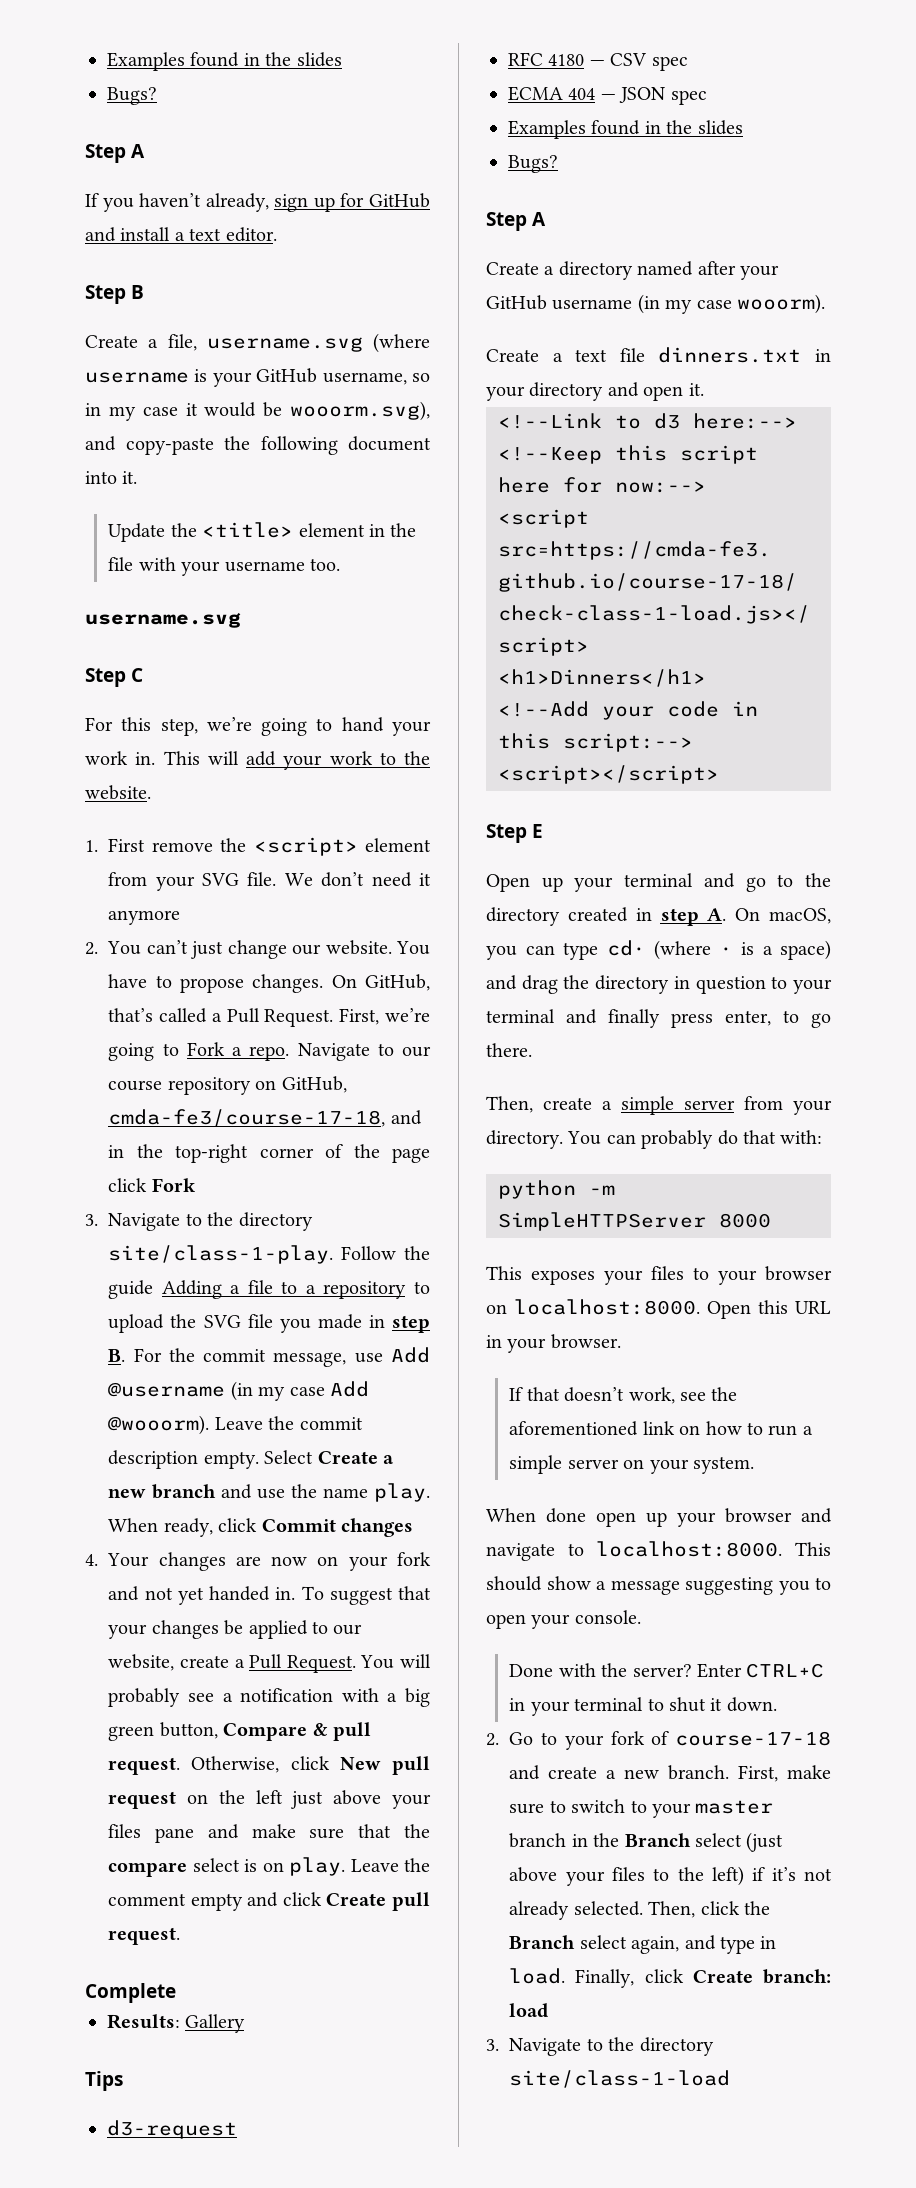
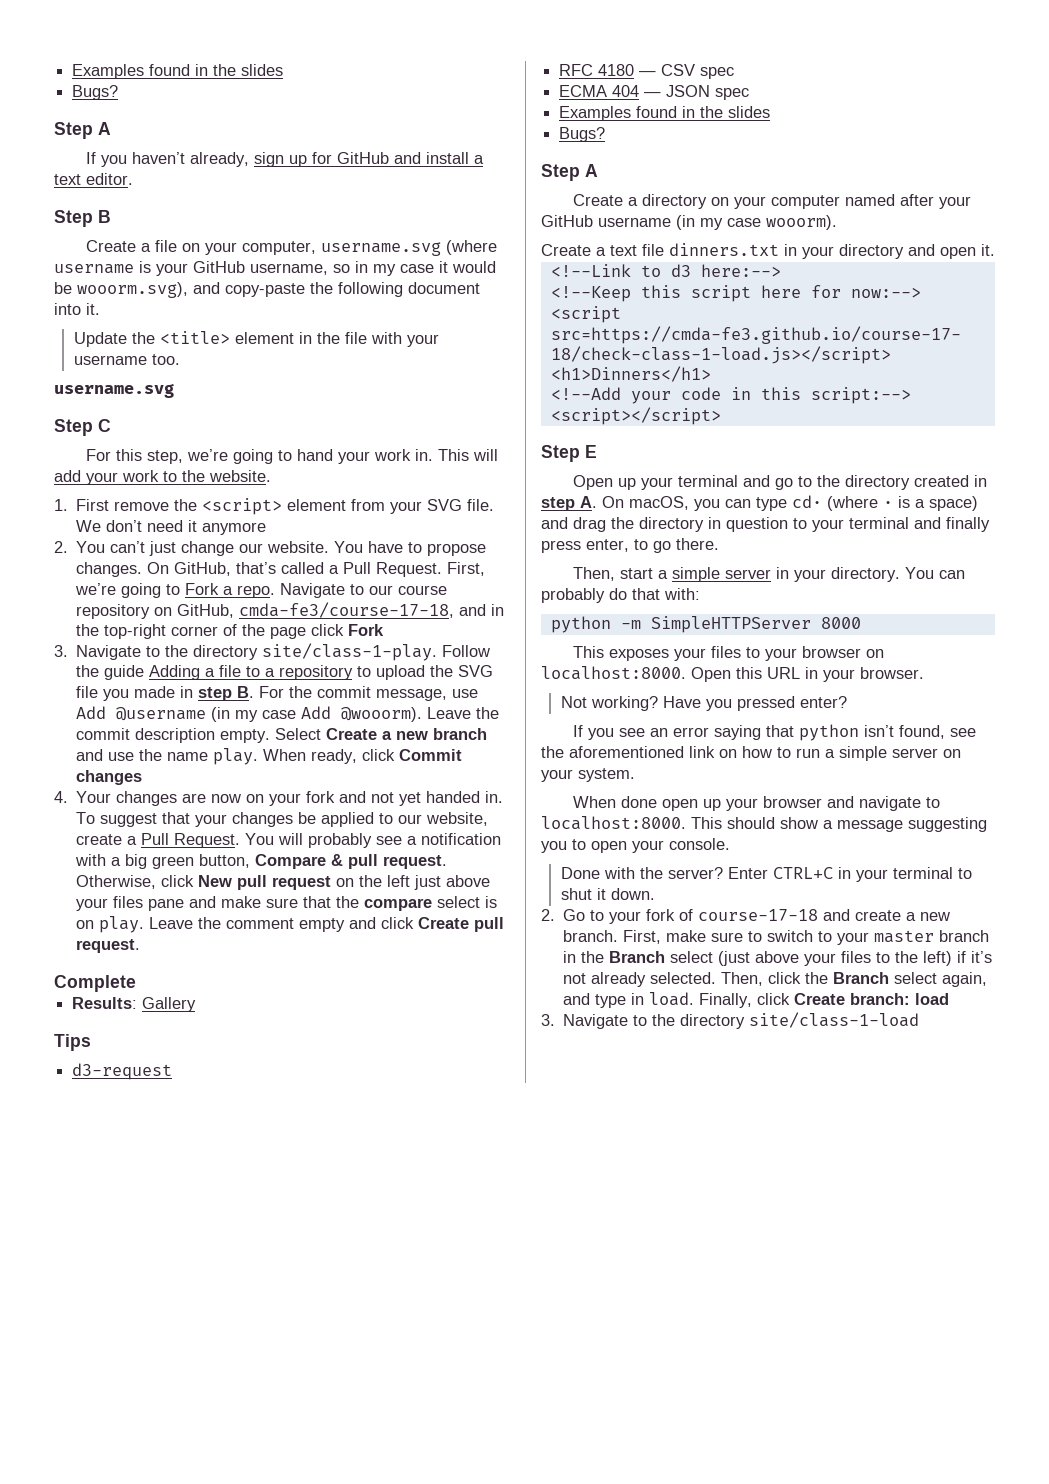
[167,334,197,351] file, -> [155,240,317,255] file on your computer,
(633, 270) none -> [711,195,841,209] on your computer
[543,1096,783,1115] create a simple server from -> [620,567,790,582] start a simple server in
[509,1387,675,1404] If that doesn’t work, -> [560,696,847,711] [573,724,946,741] Not working? Have you pressed enter? // If you see an error saying that python isn’t found,

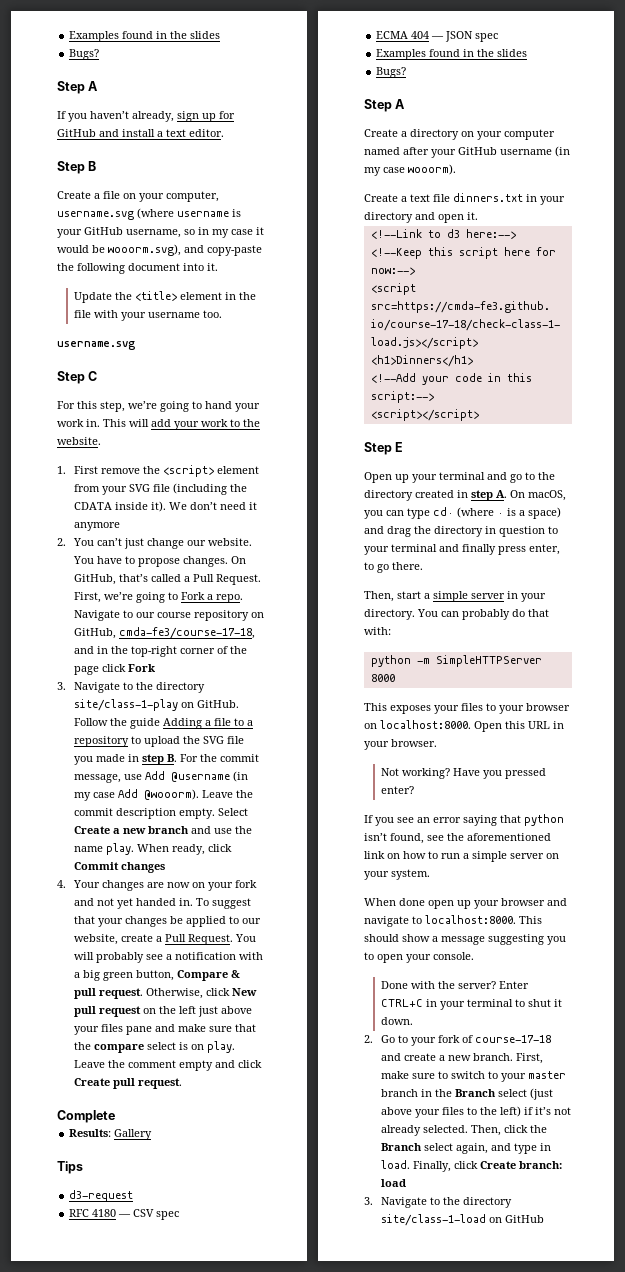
[467,499,495,511] file. -> [153,483,248,495] [74,501,167,512] file (including the CDATA inside it).
[262,643,438,661] site/class-1-play. -> [74,699,240,711] site/class-1-play on GitHub.
(920, 1020) none -> [489,1215,545,1223] on GitHub

